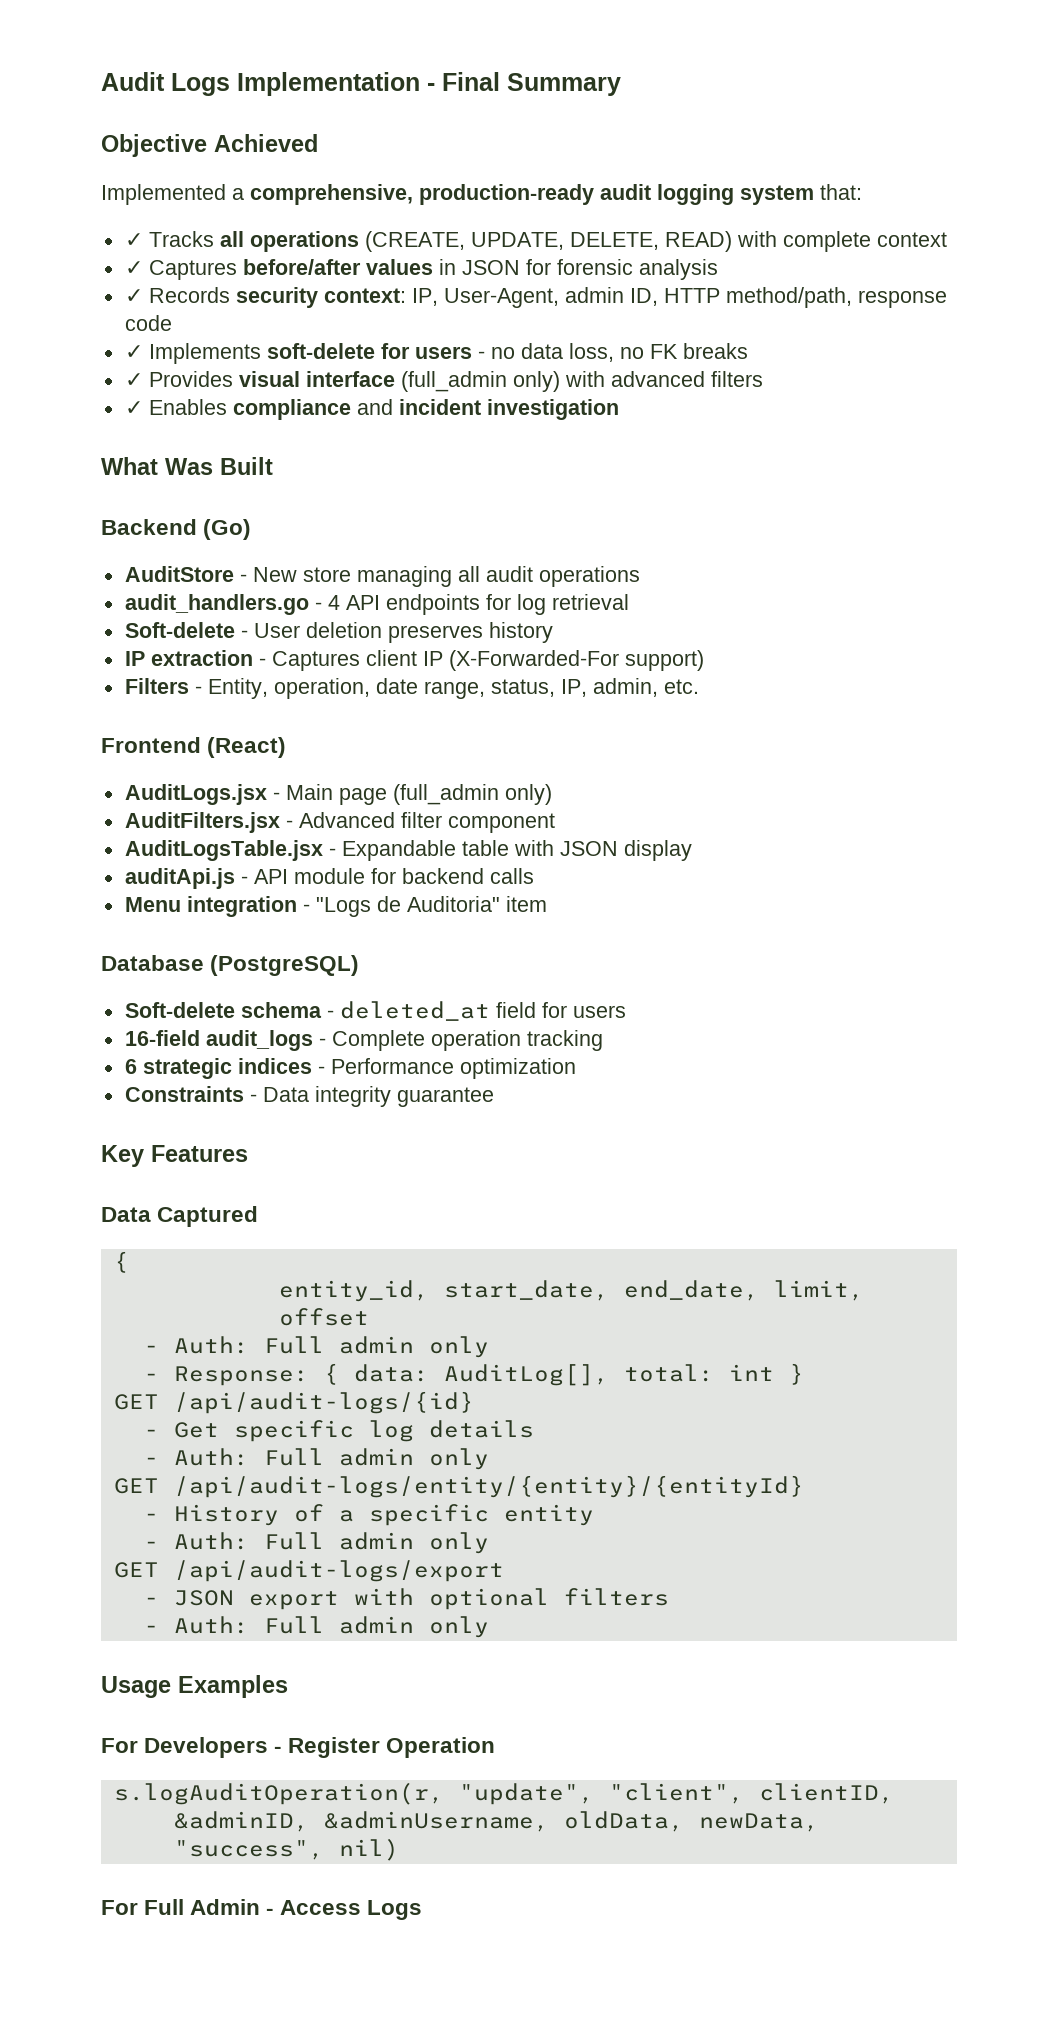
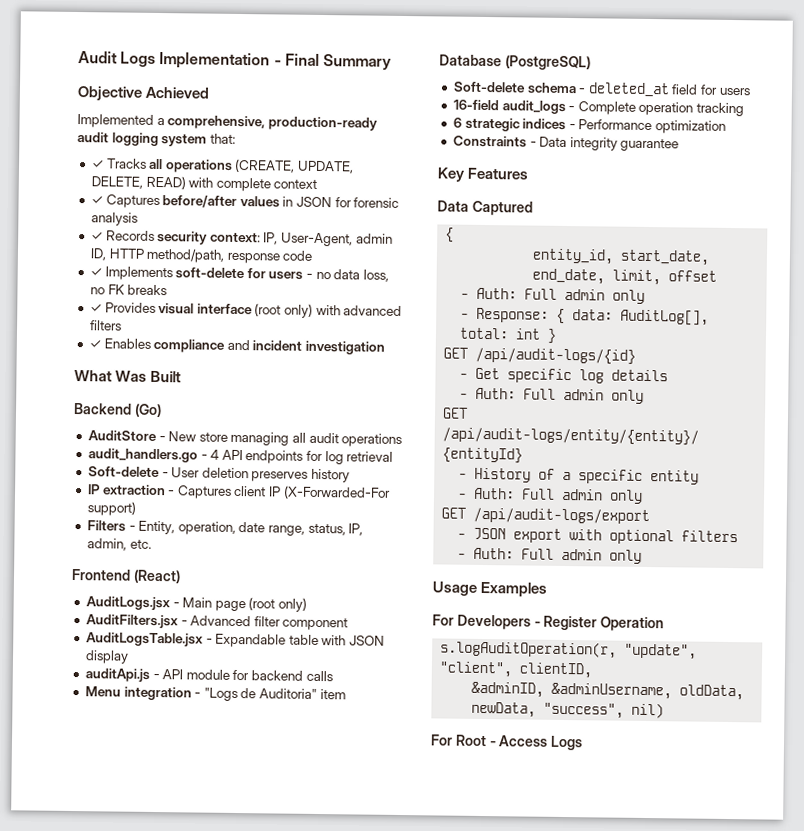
[400,371,507,392] (full_admin -> [254,303,282,317] (root
[392,784,499,805] (full_admin -> [248,597,276,611] (root
[144,1899,261,1915] Full Admin -> [454,734,487,747] Root

